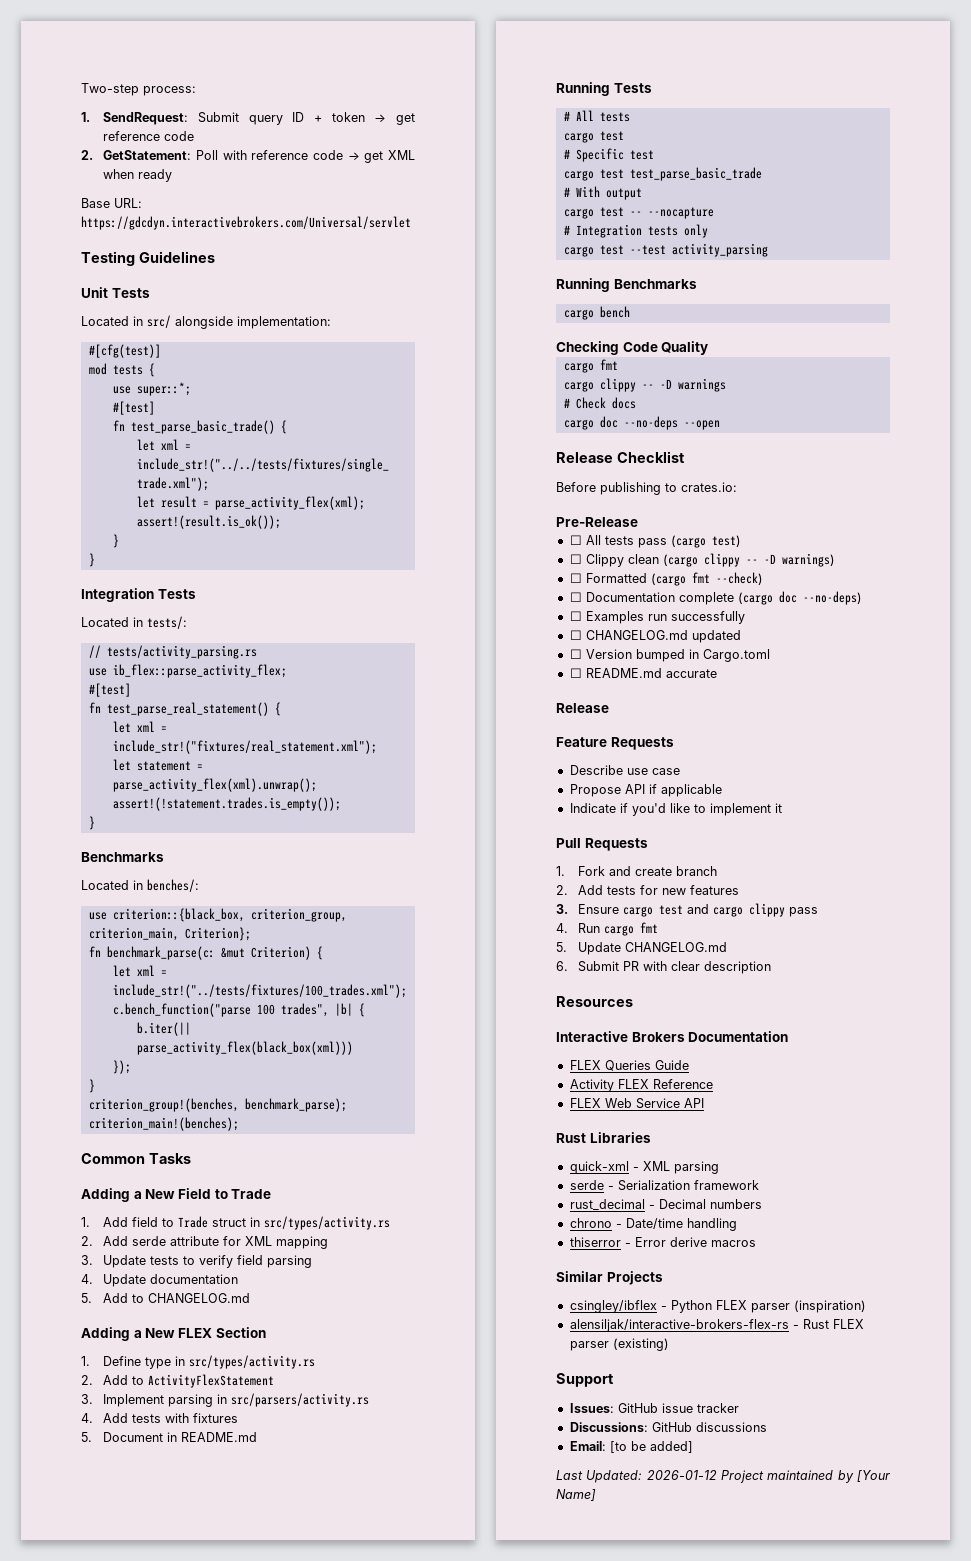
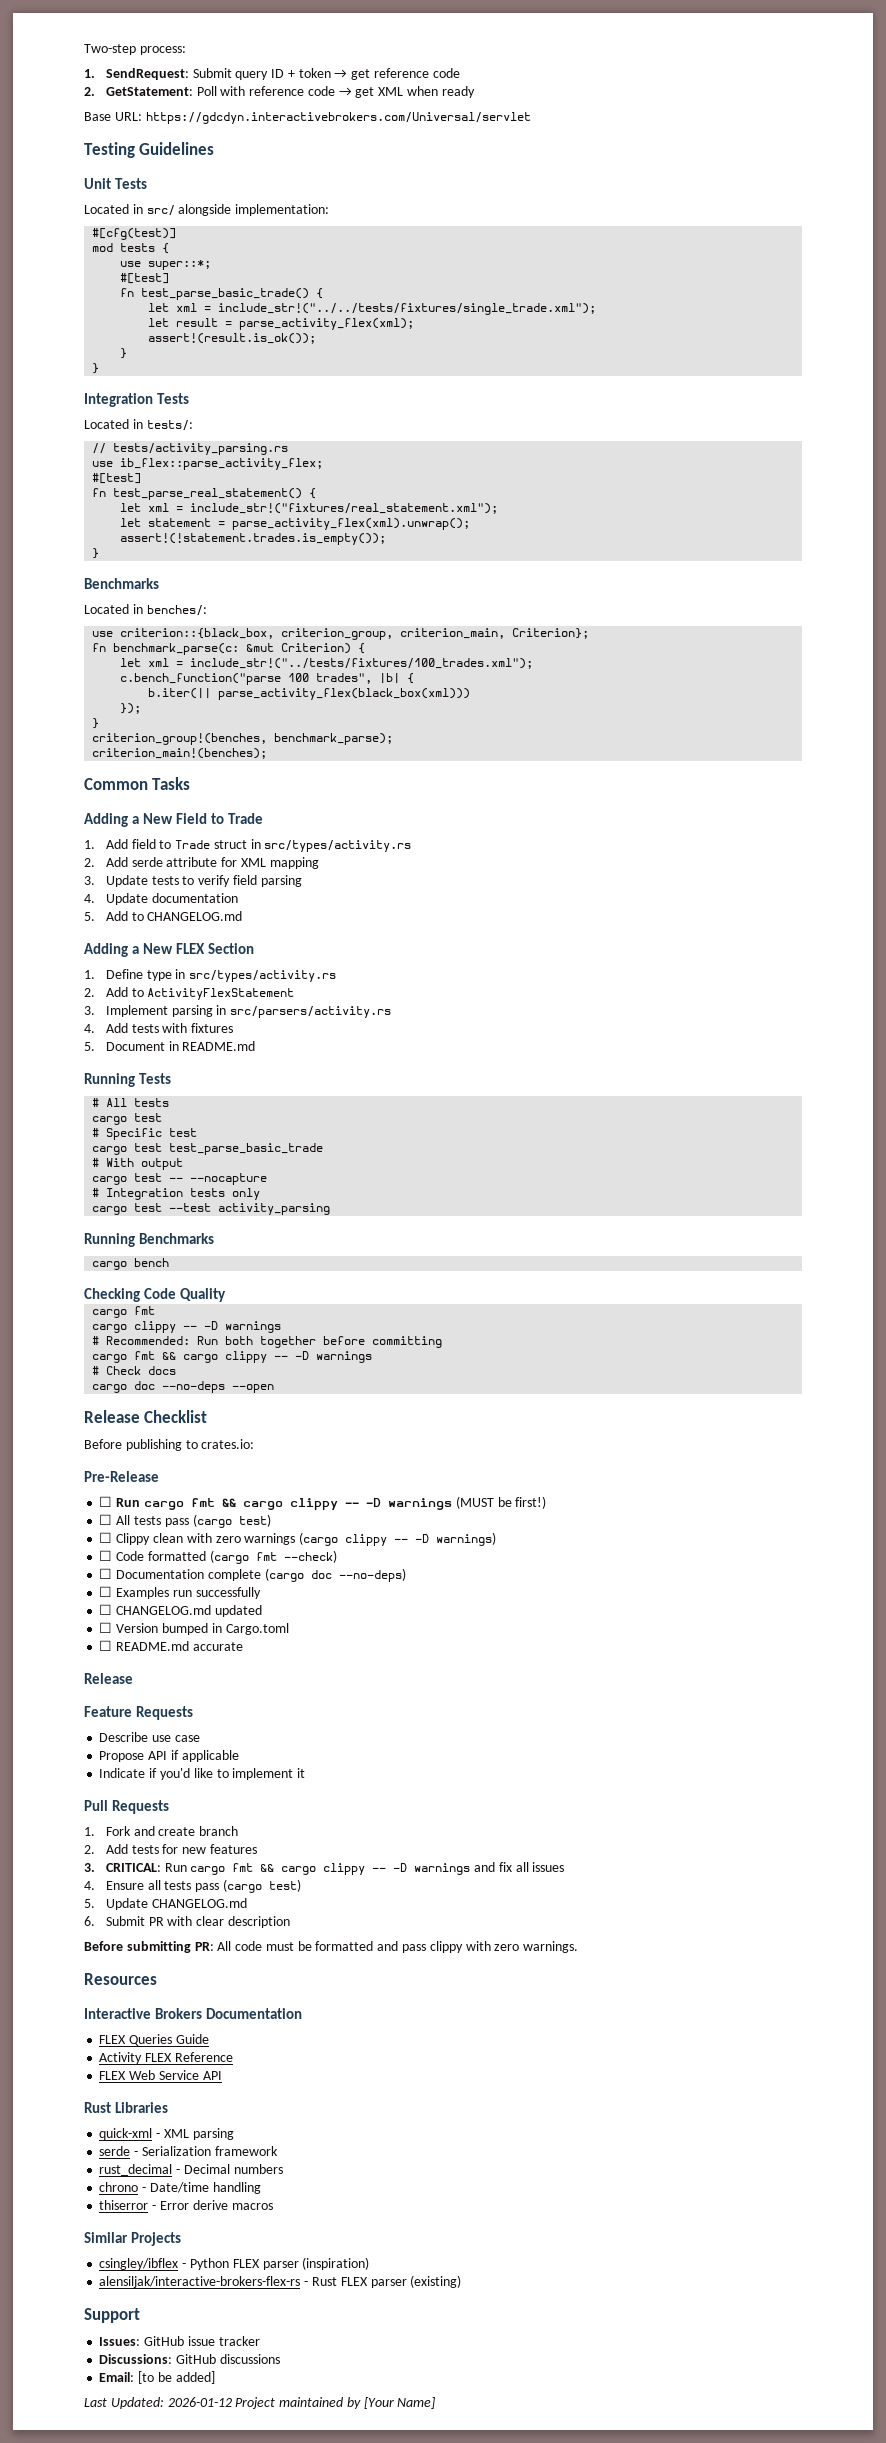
(726, 385) none -> [92,1336,443,1348] [92,1351,373,1363] // # Recommended: Run both together before committing // cargo fmt && cargo clippy -- -D warnings
(638, 522) none -> [99,1496,547,1510] // ☐ Run cargo fmt && cargo clippy -- -D warnings (MUST be first!)
(659, 559) none -> [186,1533,296,1545] with zero warnings
[585,573,647,583] Formatted -> [116,1551,206,1561] Code formatted
[578,903,819,917] [556,922,659,936] Ensure cargo test and cargo clippy pass // 4. Run cargo fmt -> [105,1862,565,1875] [84,1879,301,1893] CRITICAL: Run cargo fmt && cargo clippy -- -D warnings and fix all issues // 4. Ensure all tests pass (cargo test)
(772, 967) none -> [84,1941,579,1953] // Before submitting PR: All code must be formatted and pass clippy with zero warnings.

